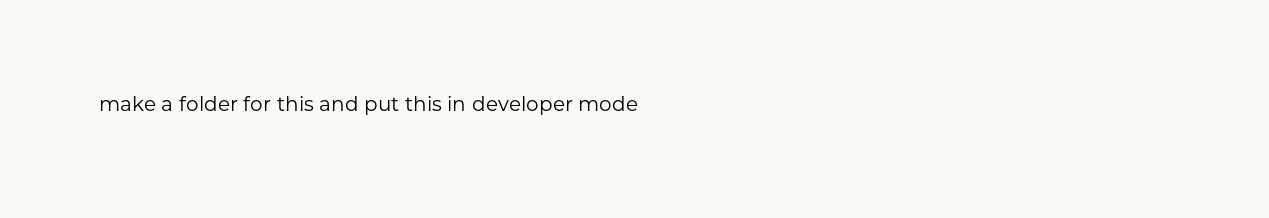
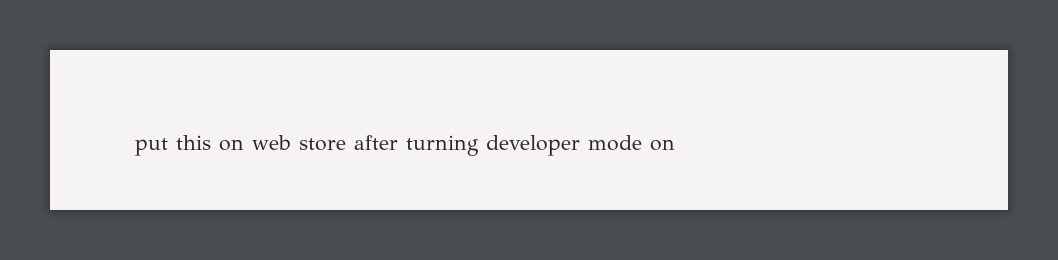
[99,96,467,115] make a folder for this and put this in -> [135,135,479,156] put this on web store after turning
(638, 103) none -> [650,139,675,151] on

